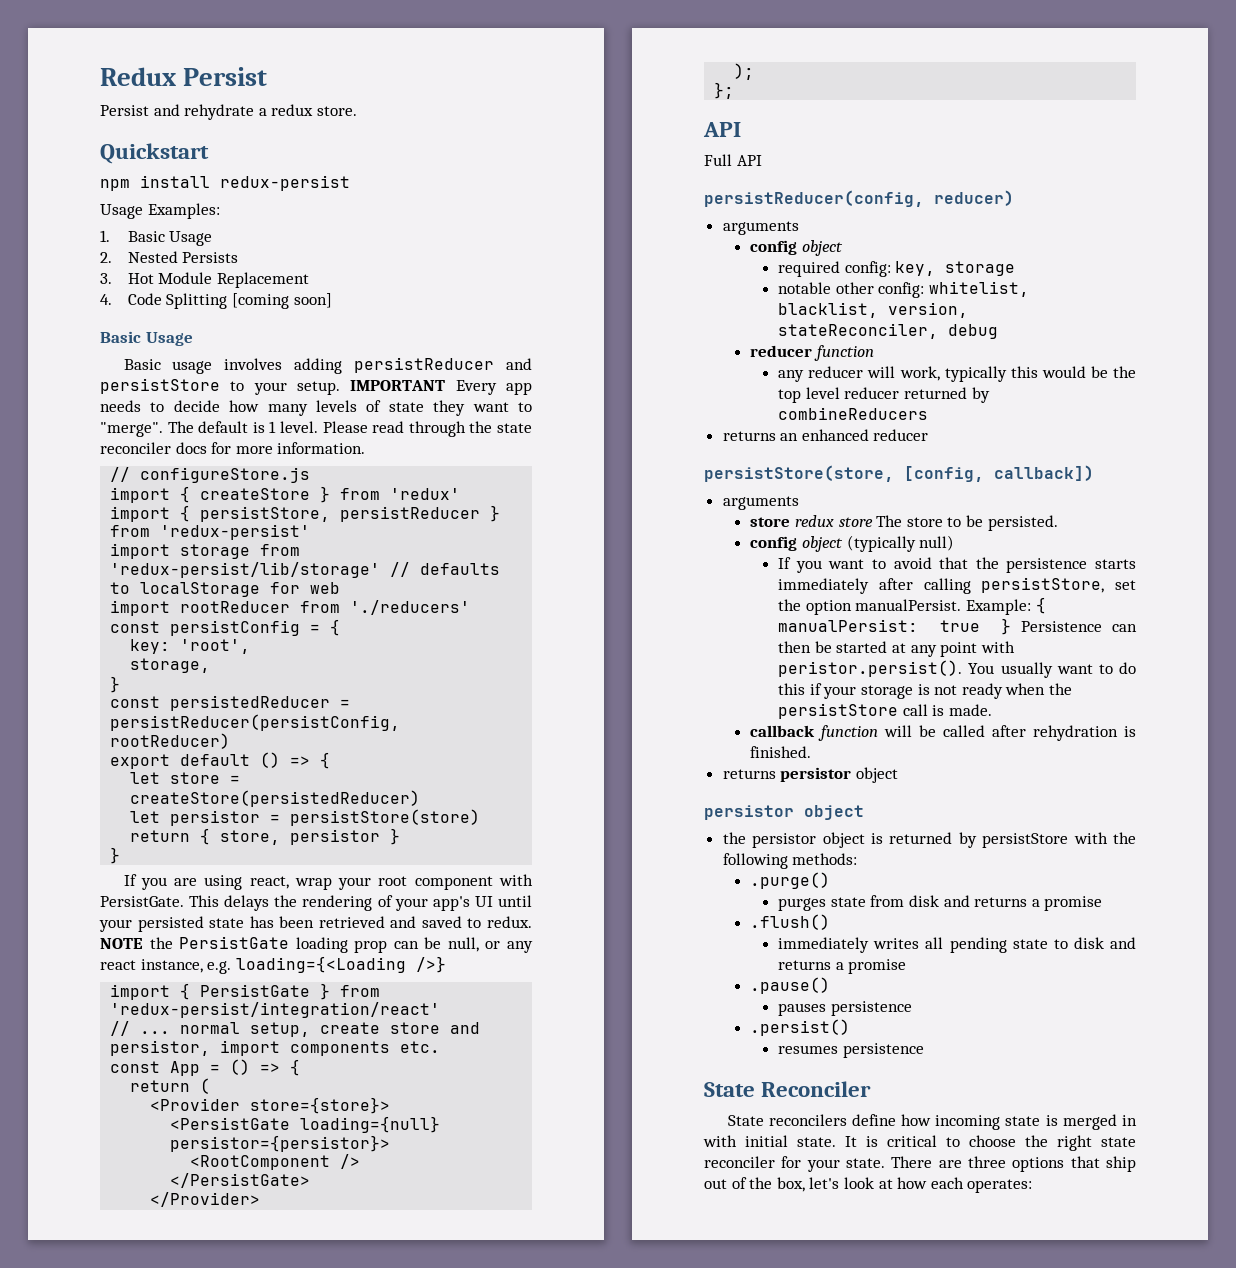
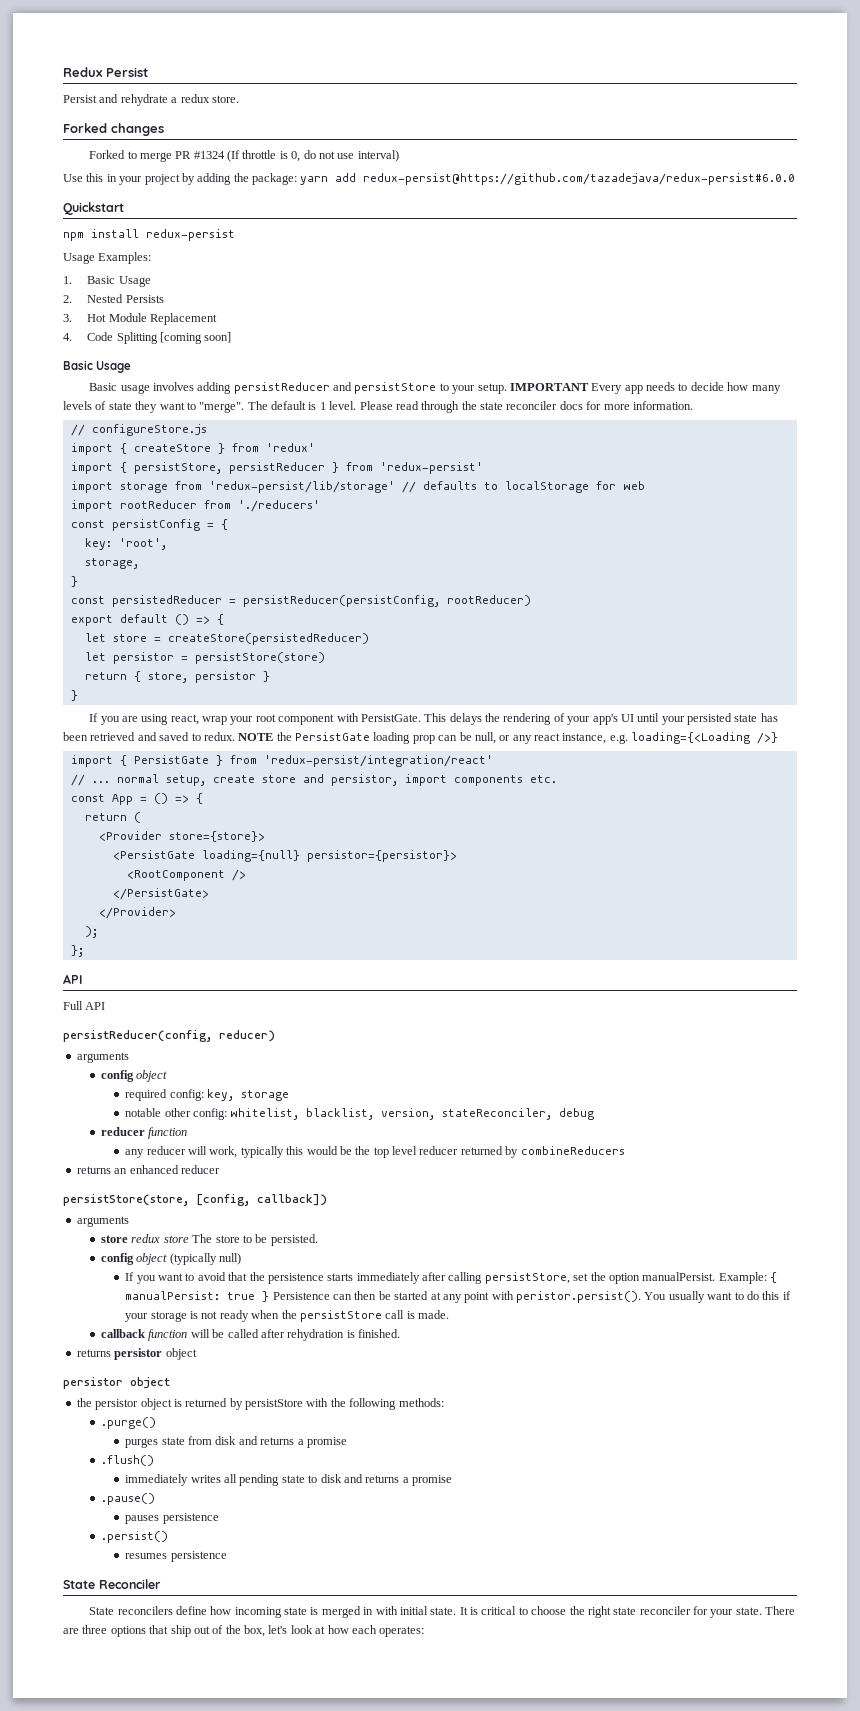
(357, 111) none -> [63,123,164,136] [89,150,399,162] [63,173,796,185] // Forked changes // Forked to merge PR #1324 (If throttle is 0, do not use interval) // Use this in your project by adding the package: yarn add redux-persist@https://github.com/tazadejava/redux-persist#6.0.0

